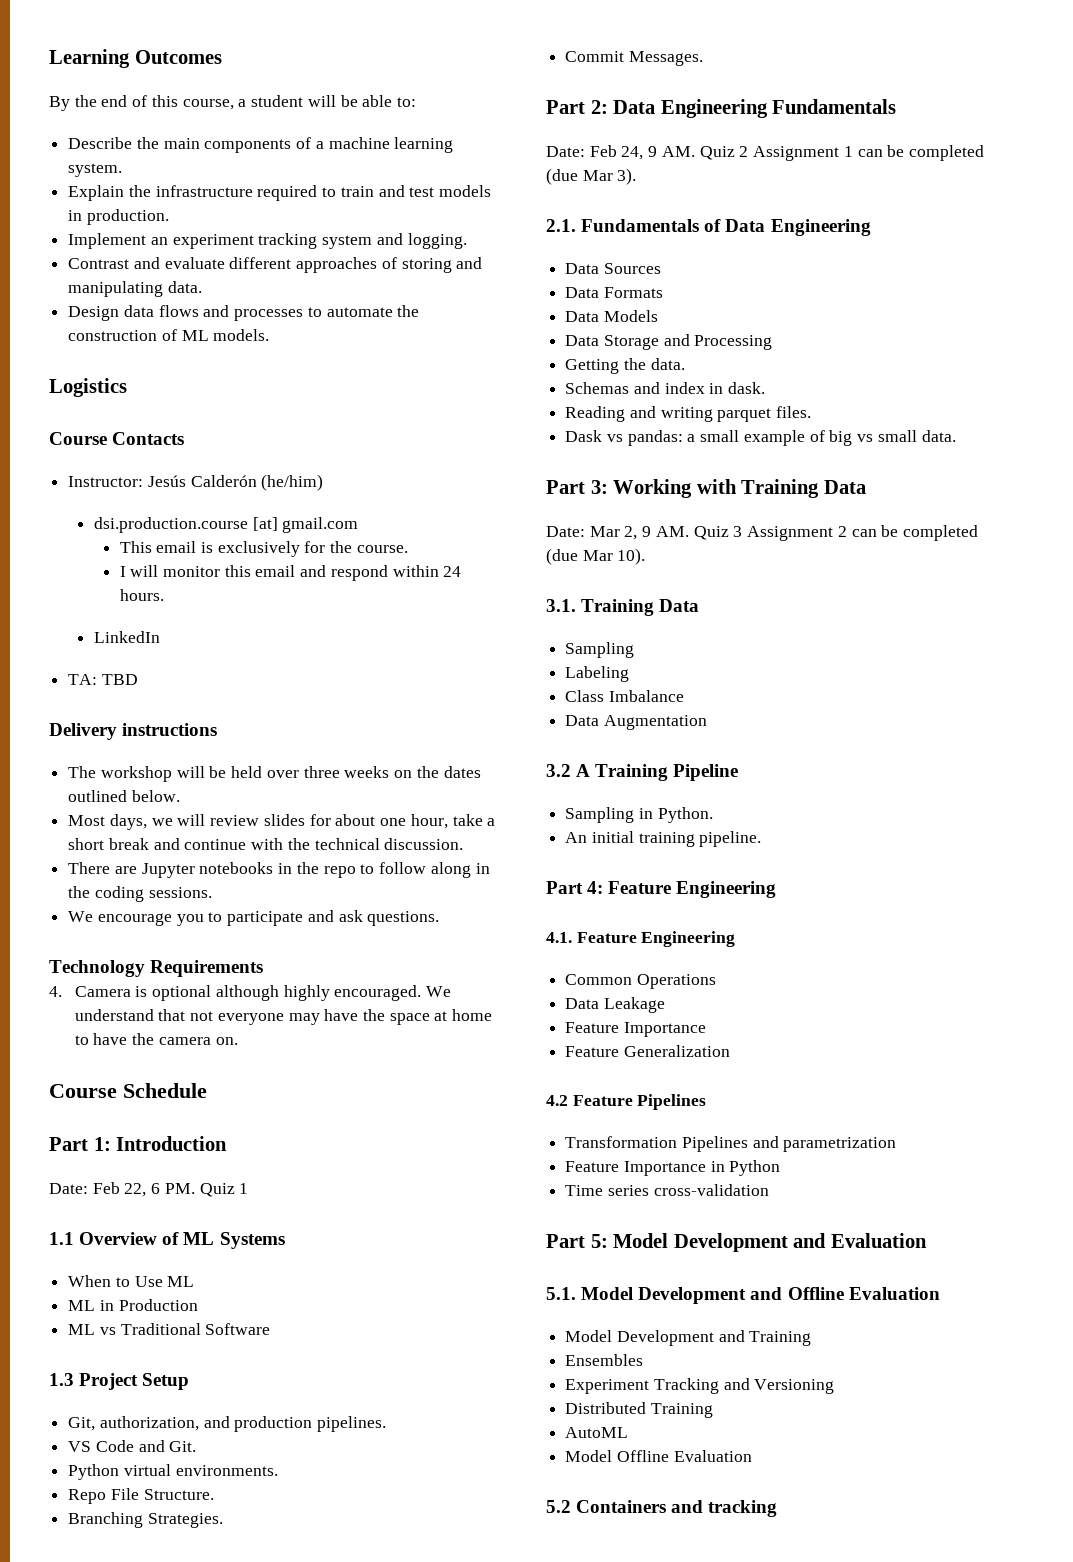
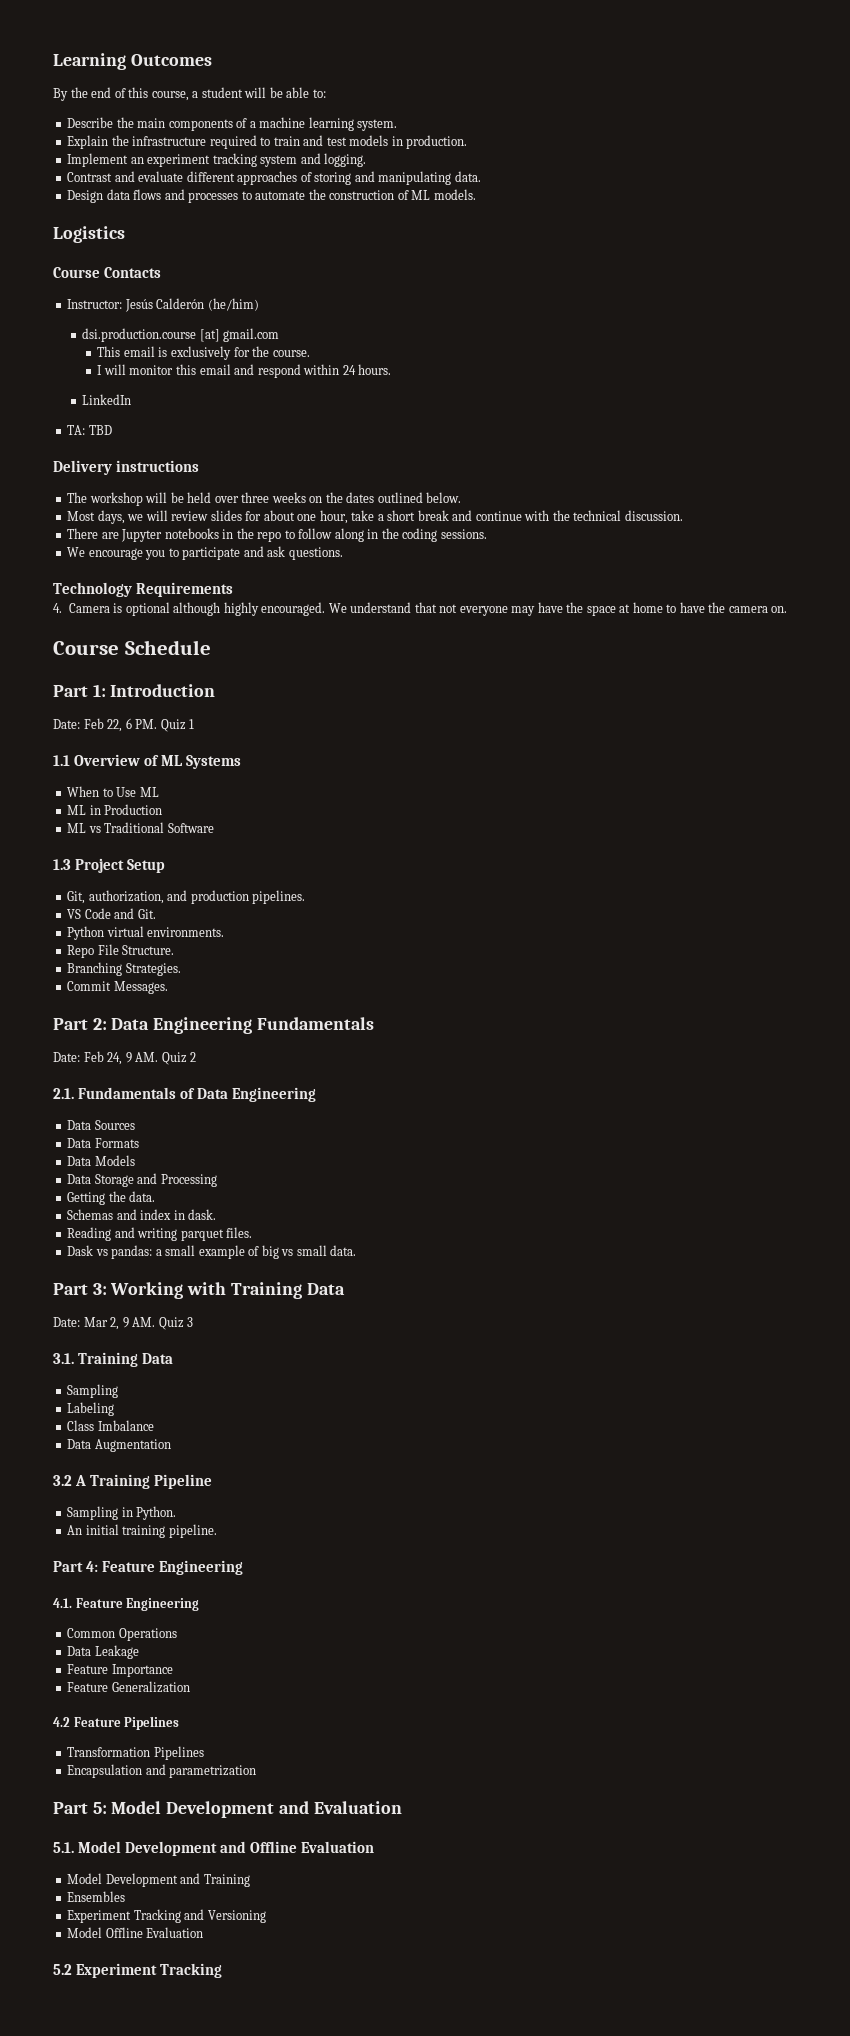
[753,145,984,161] [546,168,637,185] Assignment 1 can be completed (due Mar 3). -> (197, 1057) none
[747,525,978,541] [546,548,646,565] Assignment 2 can be completed (due Mar 10). -> (194, 1322) none
(748, 1144) none -> [67,1764,143,1778] // Encapsulation
[565,1160,781,1176] [565,1184,769,1196] // Feature Importance in Python // Time series cross-validation -> (257, 1771) none
[565,1402,713,1418] [565,1427,629,1438] // Distributed Training // AutoML -> (266, 1916) none
[576,1500,778,1517] Containers and tracking -> [76,1963,223,1978] Experiment Tracking

